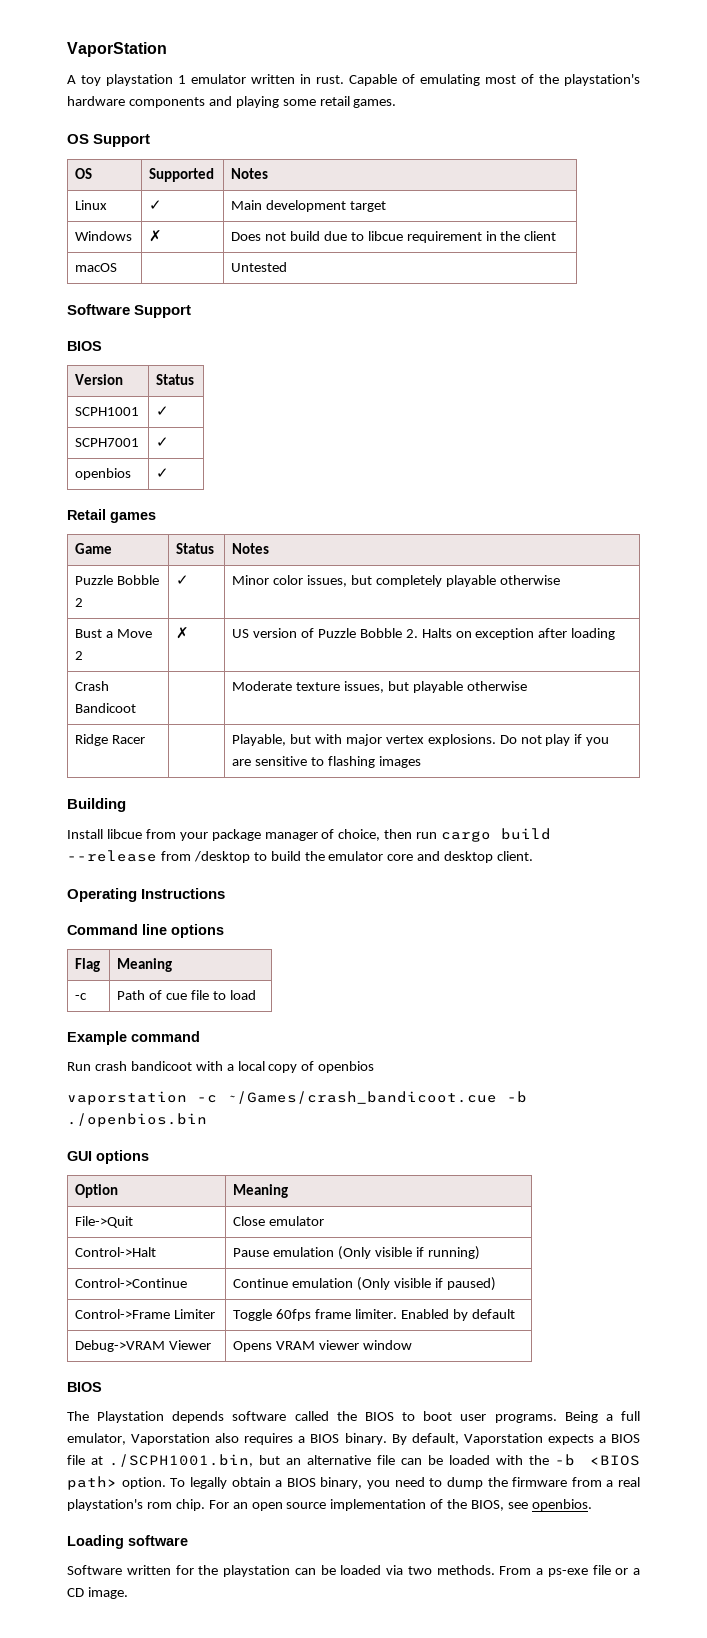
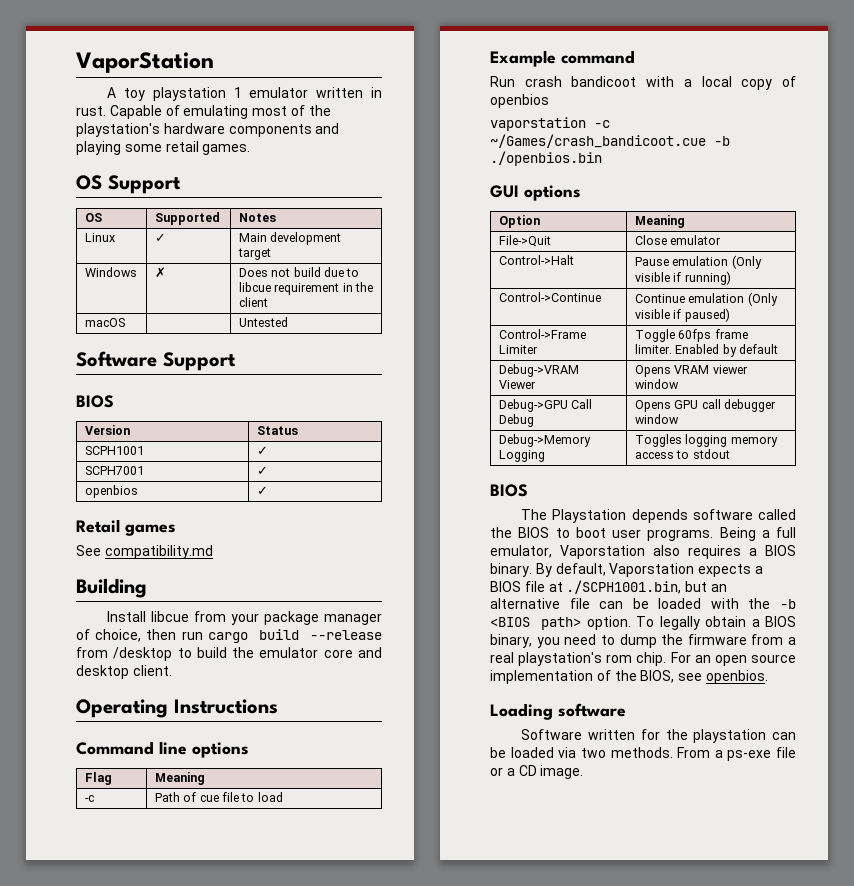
[75,543,113,554] [176,543,215,554] [232,543,270,554] [75,575,160,585] [75,598,84,607] [176,575,190,585] [232,575,560,587] [75,629,152,638] [75,651,84,660] [176,627,190,639] [232,628,616,640] [75,681,110,691] [75,703,137,713] [232,681,527,693] [75,734,146,746] [232,734,610,746] [232,756,421,768] // Game | Status | Notes // Puzzle Bobble 2 | ✓ | Minor color issues, but completely playable otherwise // Bust a Move 2 | ✗ | US version of Puzzle Bobble 2. Halts on exception after loading // Crash Bandicoot | | Moderate texture issues, but playable otherwise // Ridge Racer | | Playable, but with major vertex explosions. Do not play if you are sensitive to flashing images -> [76,545,213,559] // See compatibility.md
(412, 1345) none -> [498,399,593,412] [498,414,534,427] [634,399,777,412] [634,414,679,424] [498,434,591,447] [498,450,545,462] [634,434,778,447] [634,449,730,459] // Debug->GPU Call Debug | Opens GPU call debugger window // Debug->Memory Logging | Toggles logging memory access to stdout

